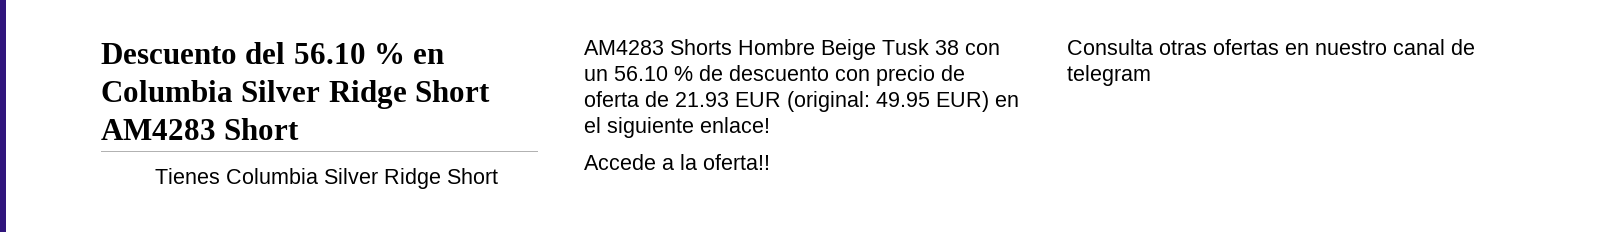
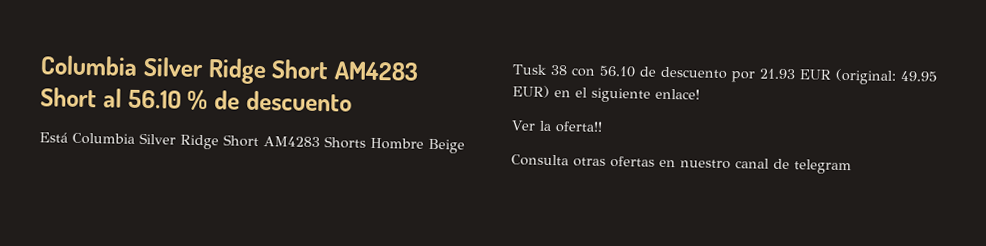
[101,42,445,64] Descuento del 56.10 % en -> (40, 65) none
[155,168,221,184] // Tienes -> [102,88,352,112] [39,132,68,143] al 56.10 % de descuento // Está
[584,65,965,86] [584,91,669,107] un 56.10 % de descuento con precio de oferta de -> [598,65,755,83] 56.10 de descuento por
[584,154,674,170] Accede a -> [511,120,536,131] Ver

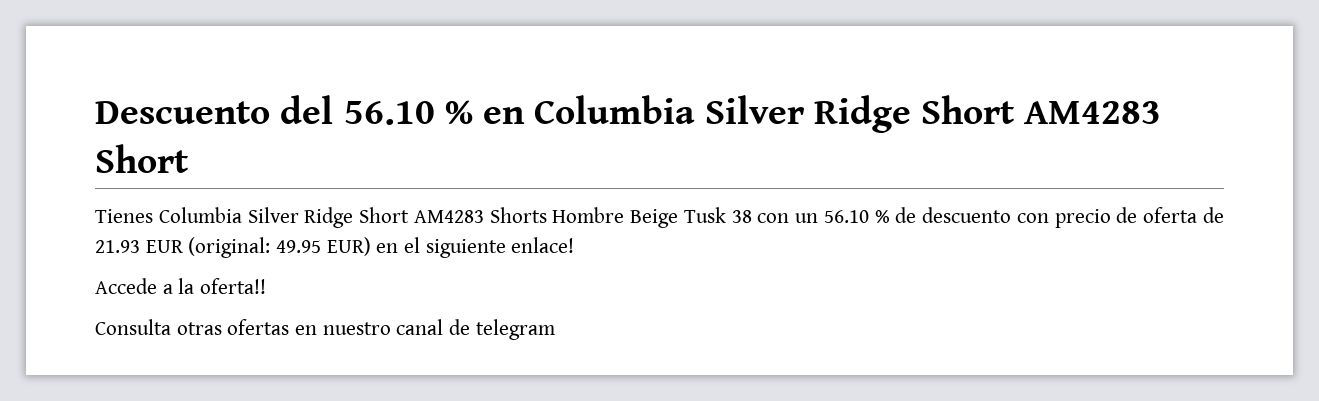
(40, 65) none -> [95,95,526,125] Descuento del 56.10 % en
[102,88,352,112] [39,132,68,143] al 56.10 % de descuento // Está -> [95,209,153,223] // Tienes
[598,65,755,83] 56.10 de descuento por -> [795,207,1225,228] un 56.10 % de descuento con precio de oferta de
[511,120,536,131] Ver -> [95,278,173,294] Accede a

